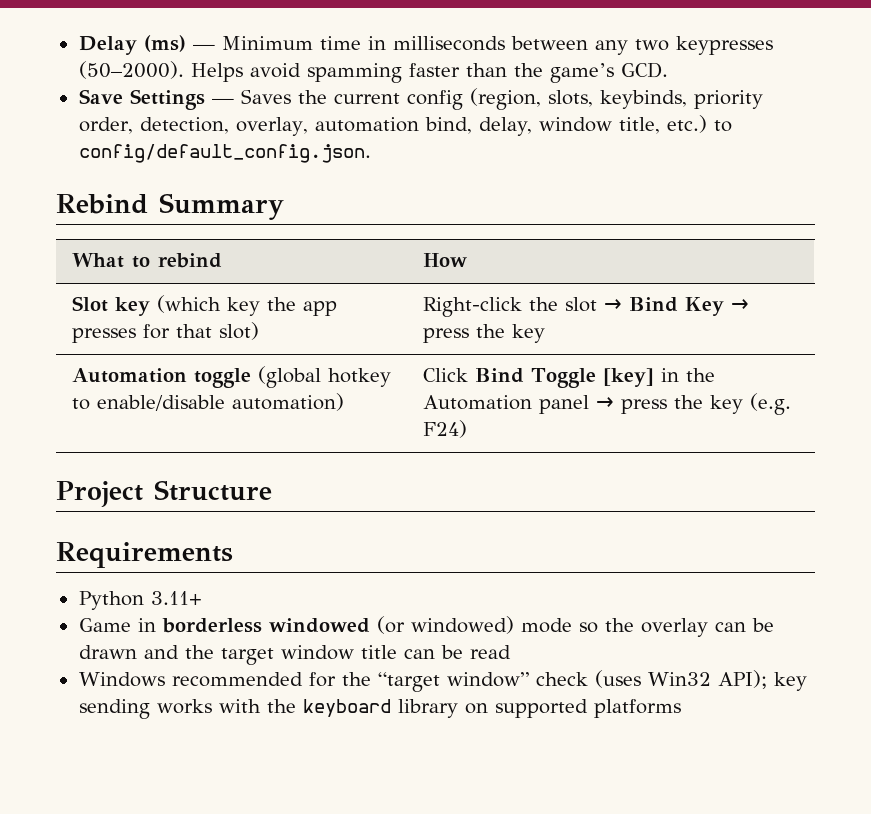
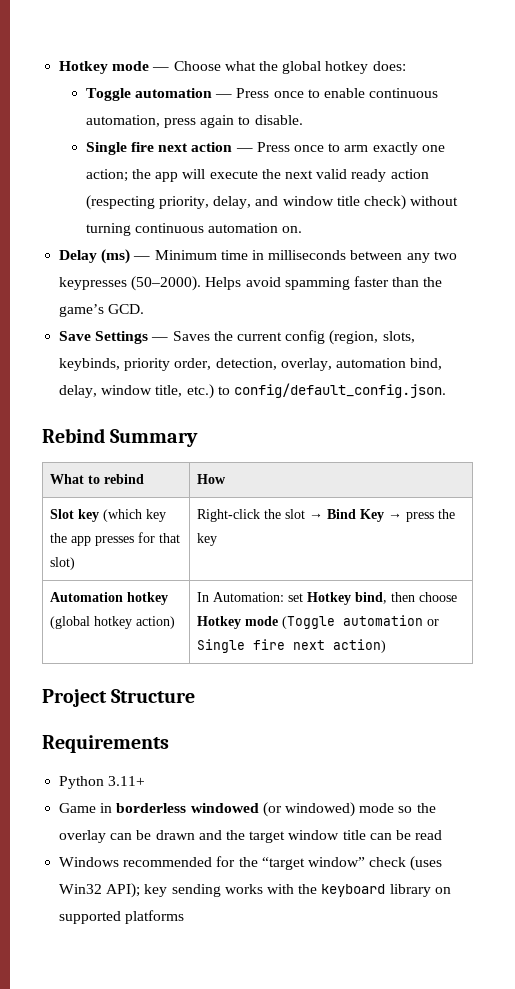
(78, 45) none -> [59,61,406,74] [85,88,439,101] [85,115,303,128] [85,142,445,155] [85,169,429,182] [85,195,459,210] [85,223,303,236] Hotkey mode — Choose what the global hotkey does: // Toggle automation — Press once to enable continuous automation, press again to disable. // Single fire next action — Press once to arm exactly one action; the app will execute the next valid ready action (respecting priority, delay, and window title check) without turning continuous automation on. //
[193,368,251,388] toggle -> [127,592,169,605] hotkey
[71,393,344,411] [422,368,715,388] [422,393,791,415] [422,420,467,438] to enable/disable automation) | Click Bind Toggle [key] in the Automation panel → press the key (e.g. F24) -> [136,616,176,629] [197,592,458,605] [197,615,440,629] [197,639,387,653] action) | In Automation: set Hotkey bind, then choose Hotkey mode (Toggle automation or Single fire next action)

